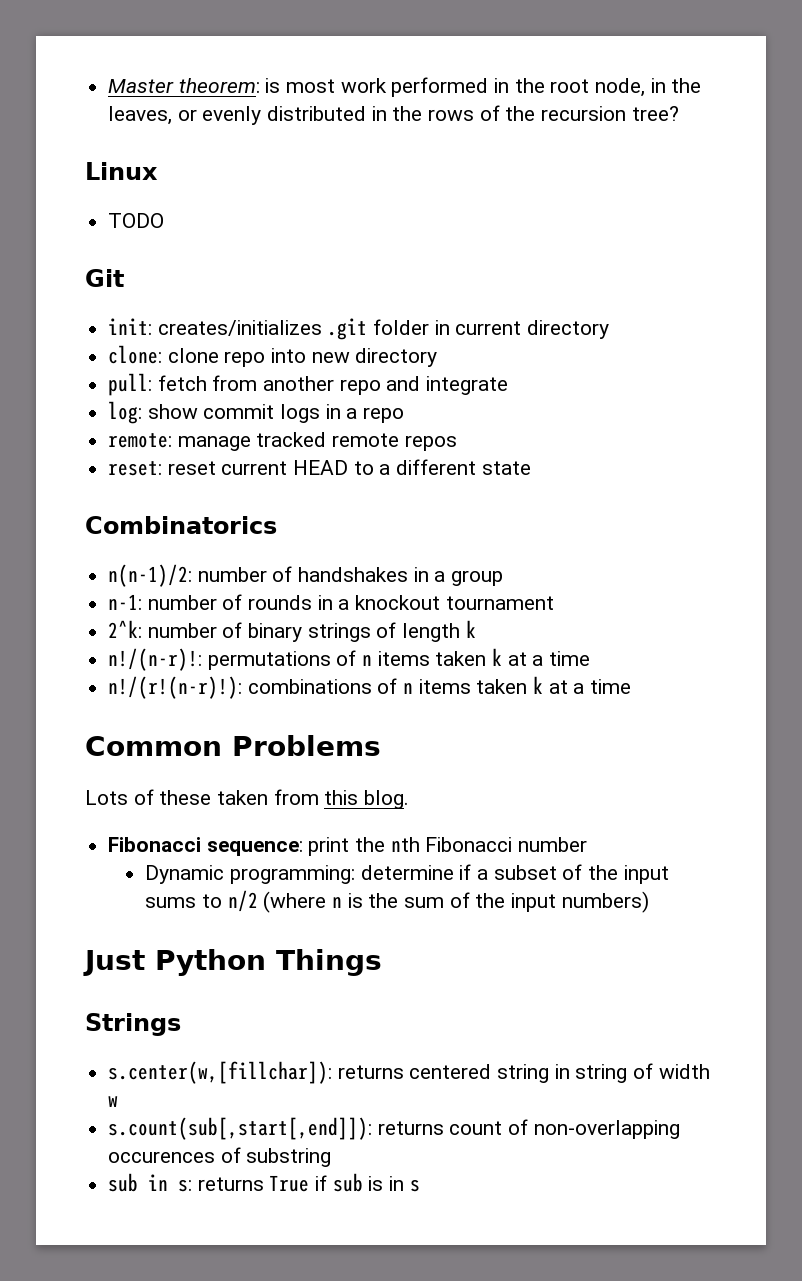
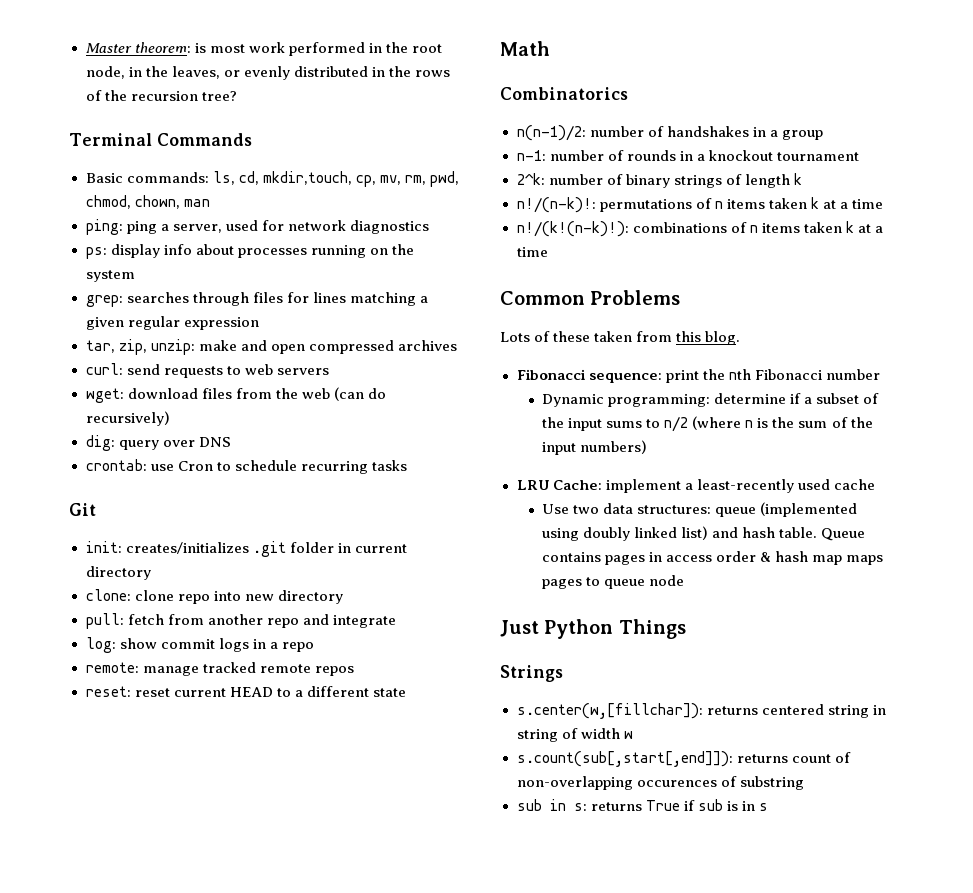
[85,162,158,180] [108,213,165,228] Linux // TODO -> [69,133,252,146] [85,171,459,187] [85,195,210,209] [85,219,429,235] [85,244,414,259] [85,270,135,282] [85,292,428,307] [85,316,259,330] [85,339,457,355] [85,363,329,378] [85,387,386,403] [85,411,170,426] [85,435,231,451] [85,459,407,474] Terminal Commands // Basic commands: ls, cd, mkdir,touch, cp, mv, rm, pwd, chmod, chown, man // ping: ping a server, used for network diagnostics // ps: display info about processes running on the system // grep: searches through files for lines matching a given regular expression // tar, zip, unzip: make and open compressed archives // curl: send requests to web servers // wget: download files from the web (can do recursively) // dig: query over DNS // crontab: use Cron to schedule recurring tasks
(531, 468) none -> [500,41,550,56] // Math
[108,648,203,671] n!/(n-r)!: -> [516,197,596,213] n!/(n-k)!:
[108,676,243,699] n!/(r!(n-r)!): -> [516,221,629,237] n!/(k!(n-k)!):
(649, 902) none -> [516,479,875,493] [542,502,858,517] [542,526,866,541] [542,551,884,565] [542,575,685,589] // LRU Cache: implement a least-recently used cache // Use two data structures: queue (implemented using doubly linked list) and hash table. Queue contains pages in access order & hash map maps pages to queue node

